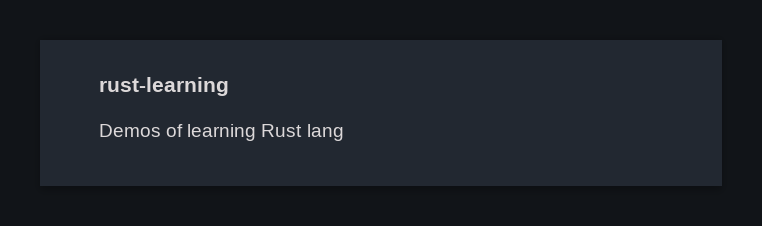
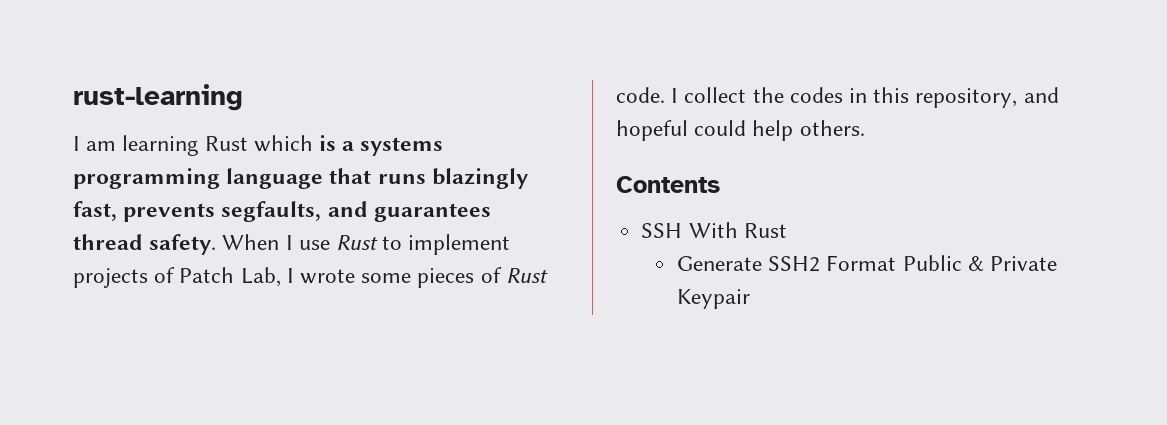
[99,124,344,141] Demos of learning Rust lang -> [73,135,444,156] [73,168,528,189] [73,201,491,222] [73,234,511,255] [73,267,548,288] [616,87,1059,108] [616,120,865,141] [616,176,720,193] [641,222,787,238] [676,255,1057,272] [676,289,750,309] I am learning Rust which is a systems programming language that runs blazingly fast, prevents segfaults, and guarantees thread safety. When I use Rust to implement projects of Patch Lab, I wrote some pieces of Rust code. I collect the codes in this repository, and hopeful could help others. // Contents // SSH With Rust // Generate SSH2 Format Public & Private Keypair

